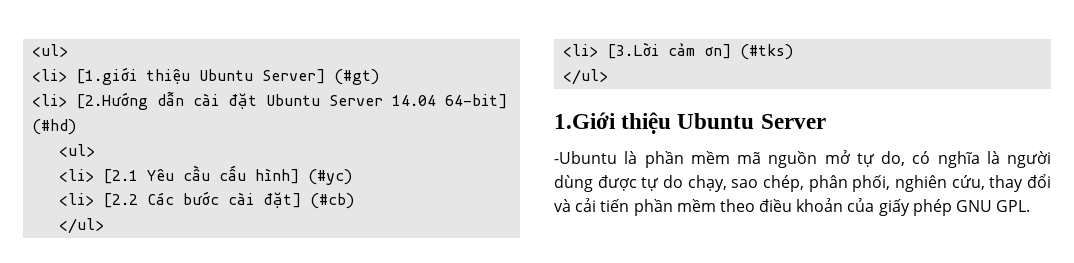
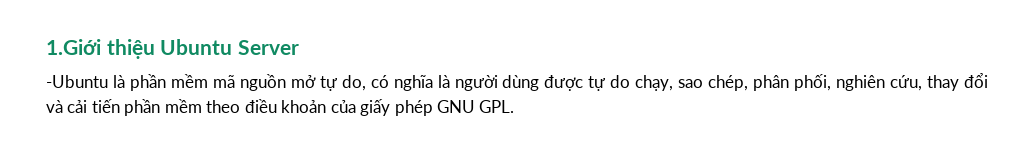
[32,44,69,57] [32,67,380,85] [32,91,508,110] [32,119,77,135] [59,144,96,157] [59,165,353,185] [59,191,355,209] [59,218,105,234] [563,42,794,60] [563,69,609,85] <ul> // <li> [1.giới thiệu Ubuntu Server] (#gt) // <li> [2.Hướng dẫn cài đặt Ubuntu Server 14.04 64-bit] (#hd) // <ul> // <li> [2.1 Yêu cầu cấu hình] (#yc) // <li> [2.2 Các bước cài đặt] (#cb) // </ul> // <li> [3.Lời cảm ơn] (#tks) // </ul> // -> (46, 47) none

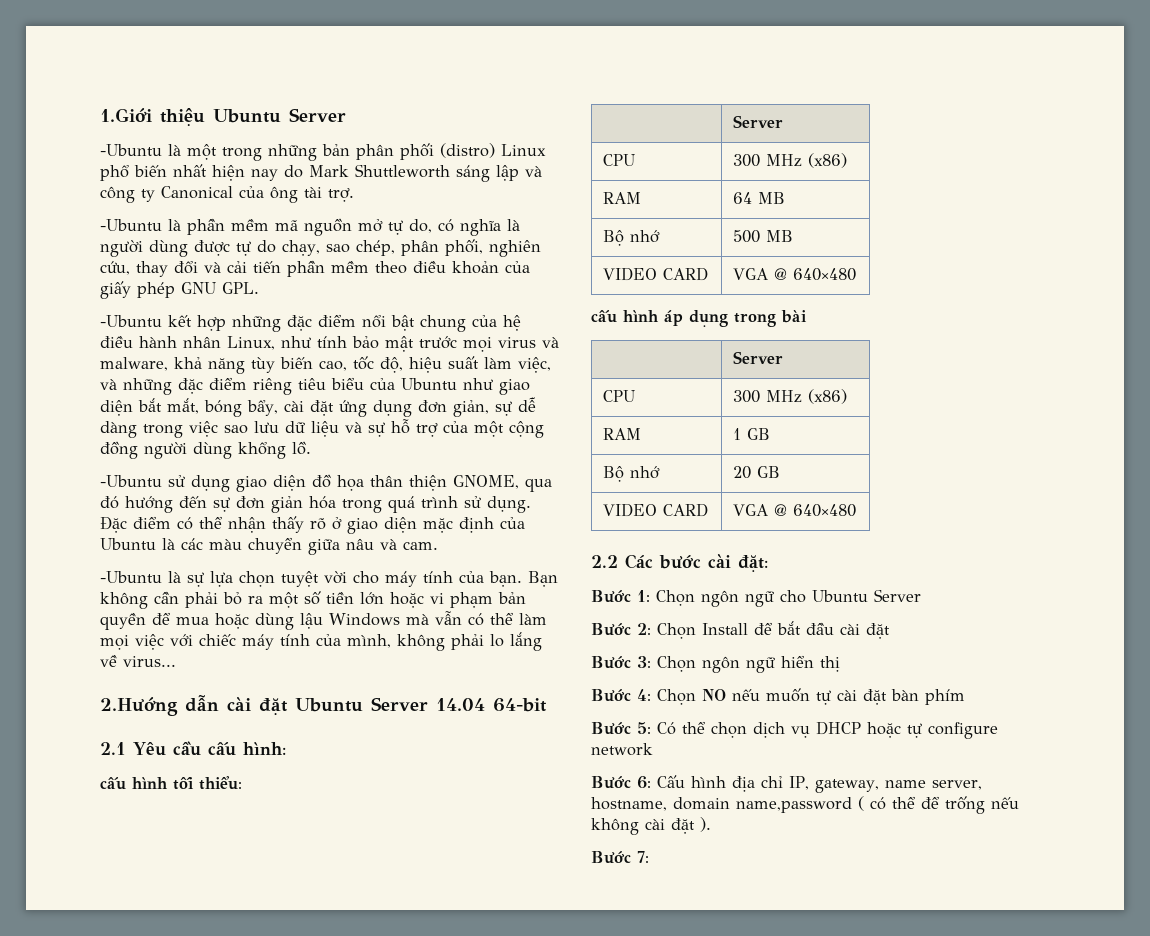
(299, 47) none -> [100,143,546,161] [100,164,542,182] [100,186,354,203] // -Ubuntu là một trong những bản phân phối (distro) Linux phổ biến nhất hiện nay do Mark Shuttleworth sáng lập và công ty Canonical của ông tài trợ.
(515, 106) none -> [100,314,521,332] [100,336,559,352] [100,356,551,374] [100,377,530,395] [100,397,536,417] [100,419,544,438] [100,441,311,459] [100,474,552,492] [100,496,531,513] [100,516,525,534] [100,537,438,555] [100,571,558,587] [100,591,526,609] [100,611,547,630] [100,632,542,651] [100,655,176,667] [100,695,547,716] [100,741,286,756] [100,776,242,790] [733,115,784,128] [603,154,636,166] [733,153,848,168] [603,192,642,204] [733,192,786,204] [603,230,661,246] [733,230,794,243] [603,267,709,281] [733,268,857,281] [591,310,807,327] [733,351,784,364] [603,390,636,402] [733,389,848,404] [603,428,642,440] [733,428,771,440] [603,466,661,482] [733,466,781,479] [603,503,709,517] [733,504,857,517] [591,554,768,572] [591,589,921,607] [591,621,890,639] [591,655,840,673] [591,688,965,705] [591,721,998,739] [591,743,653,756] [591,775,982,793] [591,796,1019,814] [591,817,711,835] [591,851,649,864] // -Ubuntu kết hợp những đặc điểm nổi bật chung của hệ điều hành nhân Linux, như tính bảo mật trước mọi virus và malware, khả năng tùy biến cao, tốc độ, hiệu suất làm việc, và những đặc điểm riêng tiêu biểu của Ubuntu như giao diện bắt mắt, bóng bẩy, cài đặt ứng dụng đơn giản, sự dễ dàng trong việc sao lưu dữ liệu và sự hỗ trợ của một cộng đồng người dùng khổng lồ. // -Ubuntu sử dụng giao diện đồ họa thân thiện GNOME, qua đó hướng đến sự đơn giản hóa trong quá trình sử dụng. Đặc điểm có thể nhận thấy rõ ở giao diện mặc định của Ubuntu là các màu chuyển giữa nâu và cam. // -Ubuntu là sự lựa chọn tuyệt vời cho máy tính của bạn. Bạn không cần phải bỏ ra một số tiền lớn hoặc vi phạm bản quyền để mua hoặc dùng lậu Windows mà vẫn có thể làm mọi việc với chiếc máy tính của mình, không phải lo lắng về virus... // 2.Hướng dẫn cài đặt Ubuntu Server 14.04 64-bit // 2.1 Yêu cầu cấu hình: // cấu hình tối thiểu: // | Server // CPU | 300 MHz (x86) // RAM | 64 MB // Bộ nhớ | 500 MB // VIDEO CARD | VGA @ 640×480 // cấu hình áp dụng trong bài // | Server // CPU | 300 MHz (x86) // RAM | 1 GB // Bộ nhớ | 20 GB // VIDEO CARD | VGA @ 640×480 // 2.2 Các bước cài đặt: // Bước 1: Chọn ngôn ngữ cho Ubuntu Server // Bước 2: Chọn Install để bắt đầu cài đặt // Bước 3: Chọn ngôn ngữ hiển thị // Bước 4: Chọn NO nếu muốn tự cài đặt bàn phím // Bước 5: Có thể chọn dịch vụ DHCP hoặc tự configure network // Bước 6: Cấu hình địa chỉ IP, gateway, name server, hostname, domain name,password ( có thể để trống nếu không cài đặt ). // Bước 7:

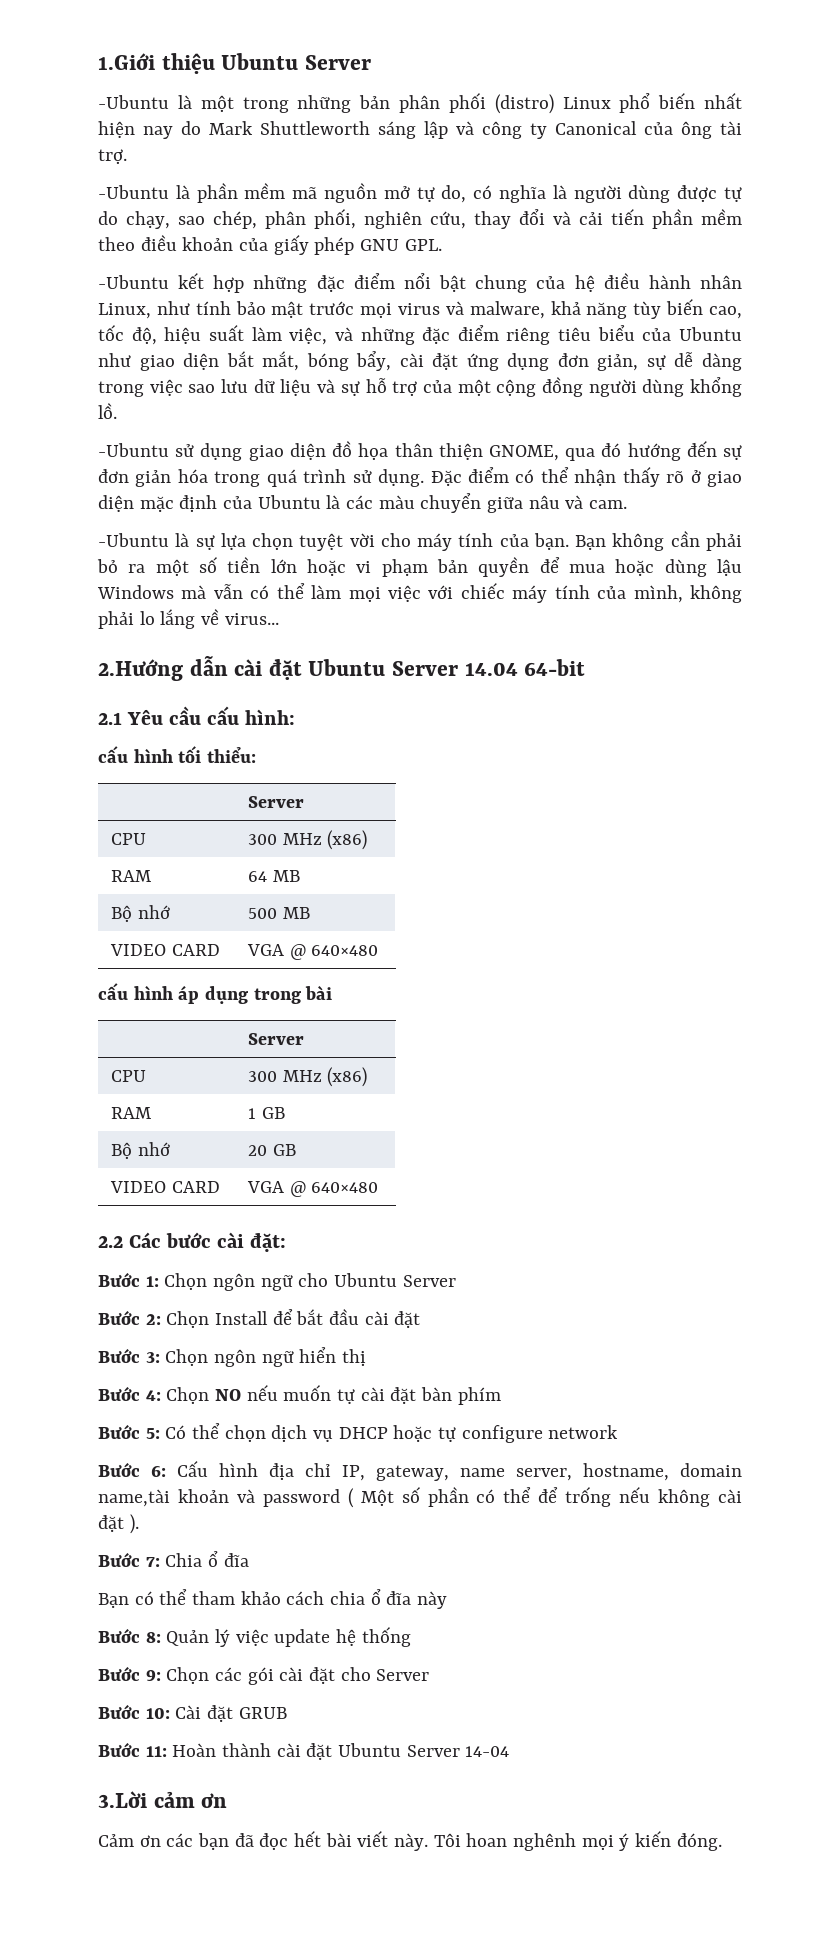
[736,796,864,813] name,password ( -> [98,1487,469,1508] name,tài khoản và password ( Một số phần
(649, 857) none -> [165,1551,249,1567] [98,1589,448,1609] [98,1627,411,1647] [98,1666,430,1685] [98,1704,287,1722] [98,1742,510,1760] [98,1791,228,1808] [98,1831,722,1851] Chia ổ đĩa // Bạn có thể tham khảo cách chia ổ đĩa này // Bước 8: Quản lý việc update hệ thống // Bước 9: Chọn các gói cài đặt cho Server // Bước 10: Cài đặt GRUB // Bước 11: Hoàn thành cài đặt Ubuntu Server 14-04 // 3.Lời cảm ơn // Cảm ơn các bạn đã đọc hết bài viết này. Tôi hoan nghênh mọi ý kiến đóng.

